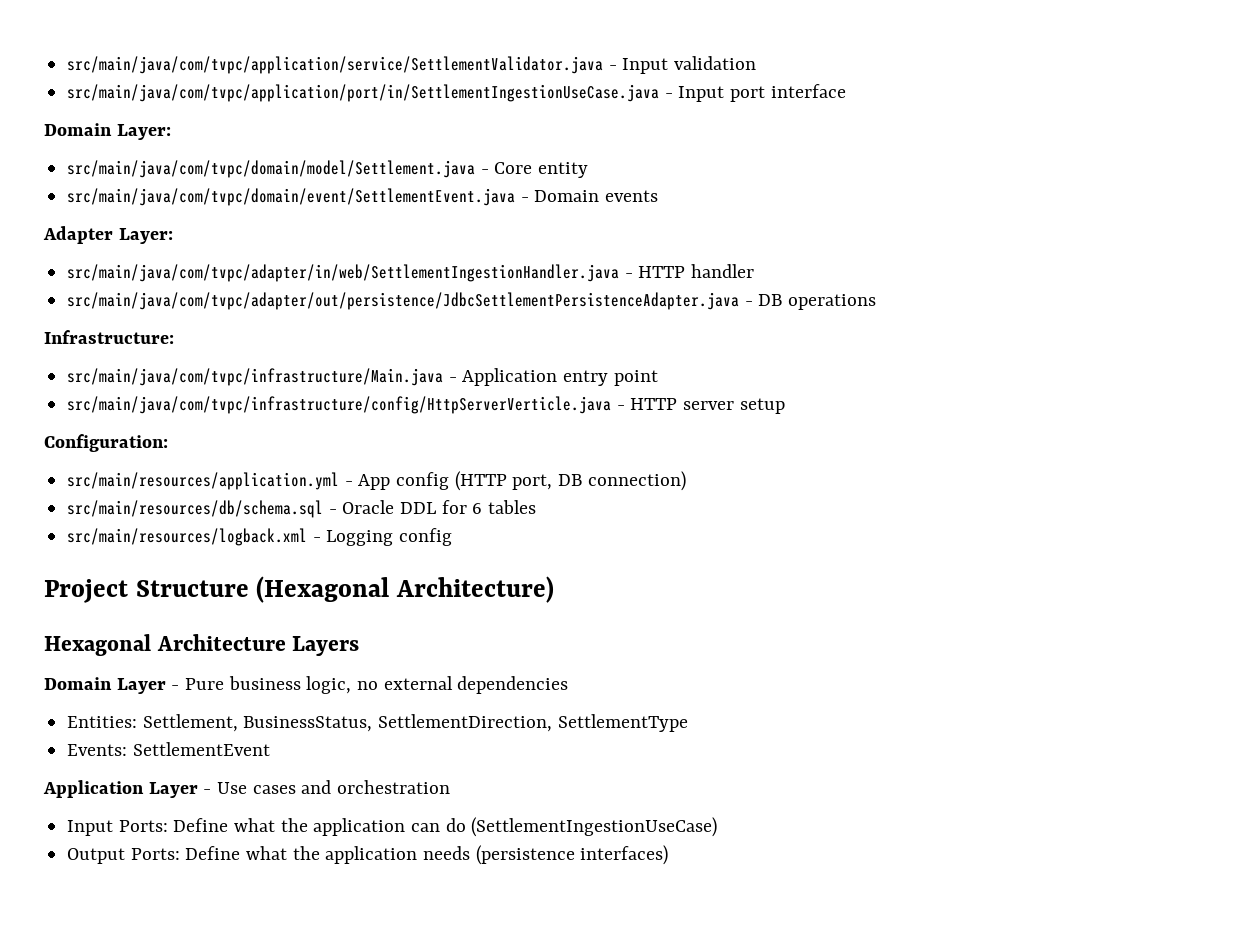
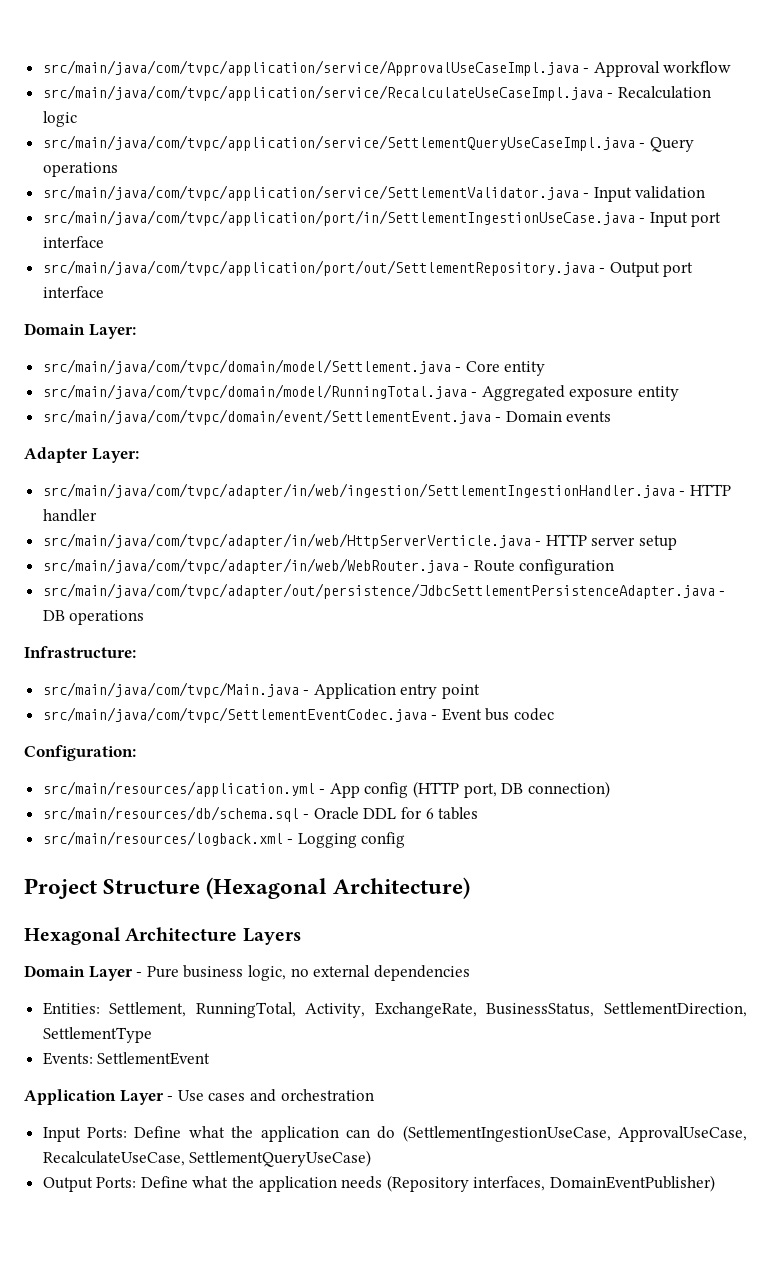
(67, 65) none -> [42,60,732,77] [42,85,711,101] [42,111,77,127] [42,135,694,152] [42,162,118,177] src/main/java/com/tvpc/application/service/ApprovalUseCaseImpl.java - Approval workflow // src/main/java/com/tvpc/application/service/RecalculateUseCaseImpl.java - Recalculation logic // src/main/java/com/tvpc/application/service/SettlementQueryUseCaseImpl.java - Query operations //
(846, 91) none -> [42,260,694,277] [42,286,104,298] // src/main/java/com/tvpc/application/port/out/SettlementRepository.java - Output port interface
(589, 170) none -> [42,384,680,401] // src/main/java/com/tvpc/domain/model/RunningTotal.java - Aggregated exposure entity
[67,264,620,282] src/main/java/com/tvpc/adapter/in/web/SettlementIngestionHandler.java -> [42,483,675,499] src/main/java/com/tvpc/adapter/in/web/ingestion/SettlementIngestionHandler.java
(755, 271) none -> [42,533,678,550] [42,558,615,575] // src/main/java/com/tvpc/adapter/in/web/HttpServerVerticle.java - HTTP server setup // src/main/java/com/tvpc/adapter/in/web/WebRouter.java - Route configuration
[67,368,444,386] src/main/java/com/tvpc/infrastructure/Main.java -> [42,682,299,698] src/main/java/com/tvpc/Main.java
[67,396,785,414] src/main/java/com/tvpc/infrastructure/config/HttpServerVerticle.java - HTTP server setup -> [42,707,555,723] src/main/java/com/tvpc/SettlementEventCodec.java - Event bus codec
(238, 723) none -> [195,1002,477,1018] RunningTotal, Activity, ExchangeRate,
[471,817,718,837] (SettlementIngestionUseCase) -> [402,1125,747,1142] [42,1150,372,1167] (SettlementIngestionUseCase, ApprovalUseCase, RecalculateUseCase, SettlementQueryUseCase)
[475,845,669,865] (persistence interfaces) -> [386,1175,716,1192] (Repository interfaces, DomainEventPublisher)

